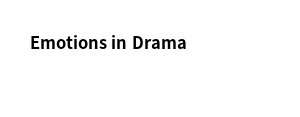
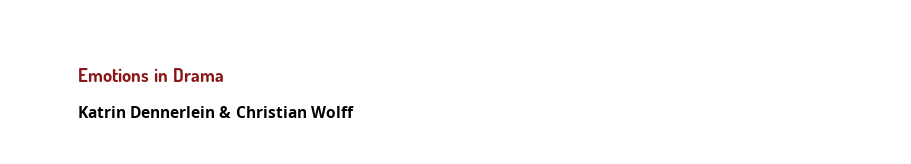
(187, 42) none -> [78,106,354,118] // Katrin Dennerlein & Christian Wolff

